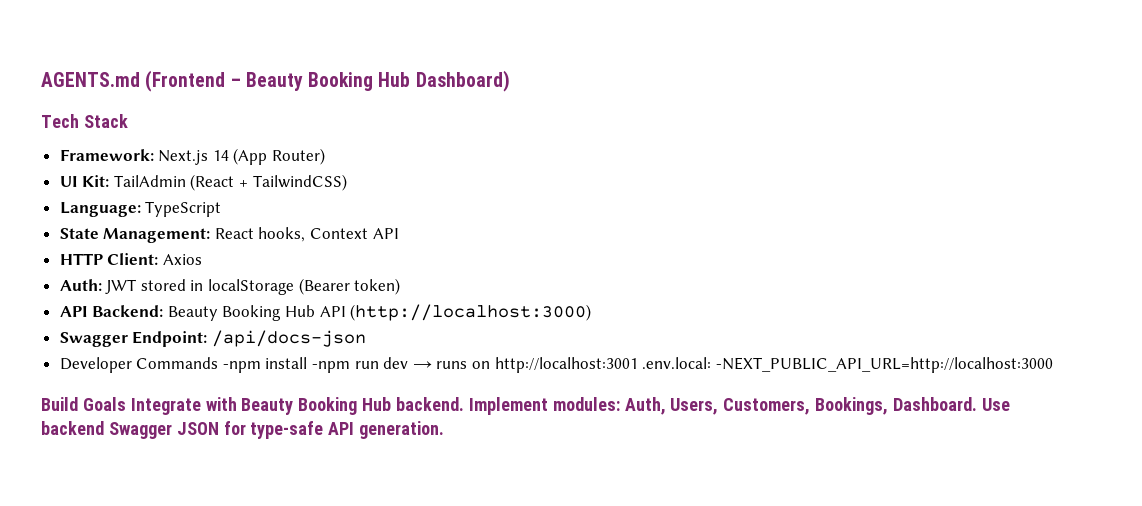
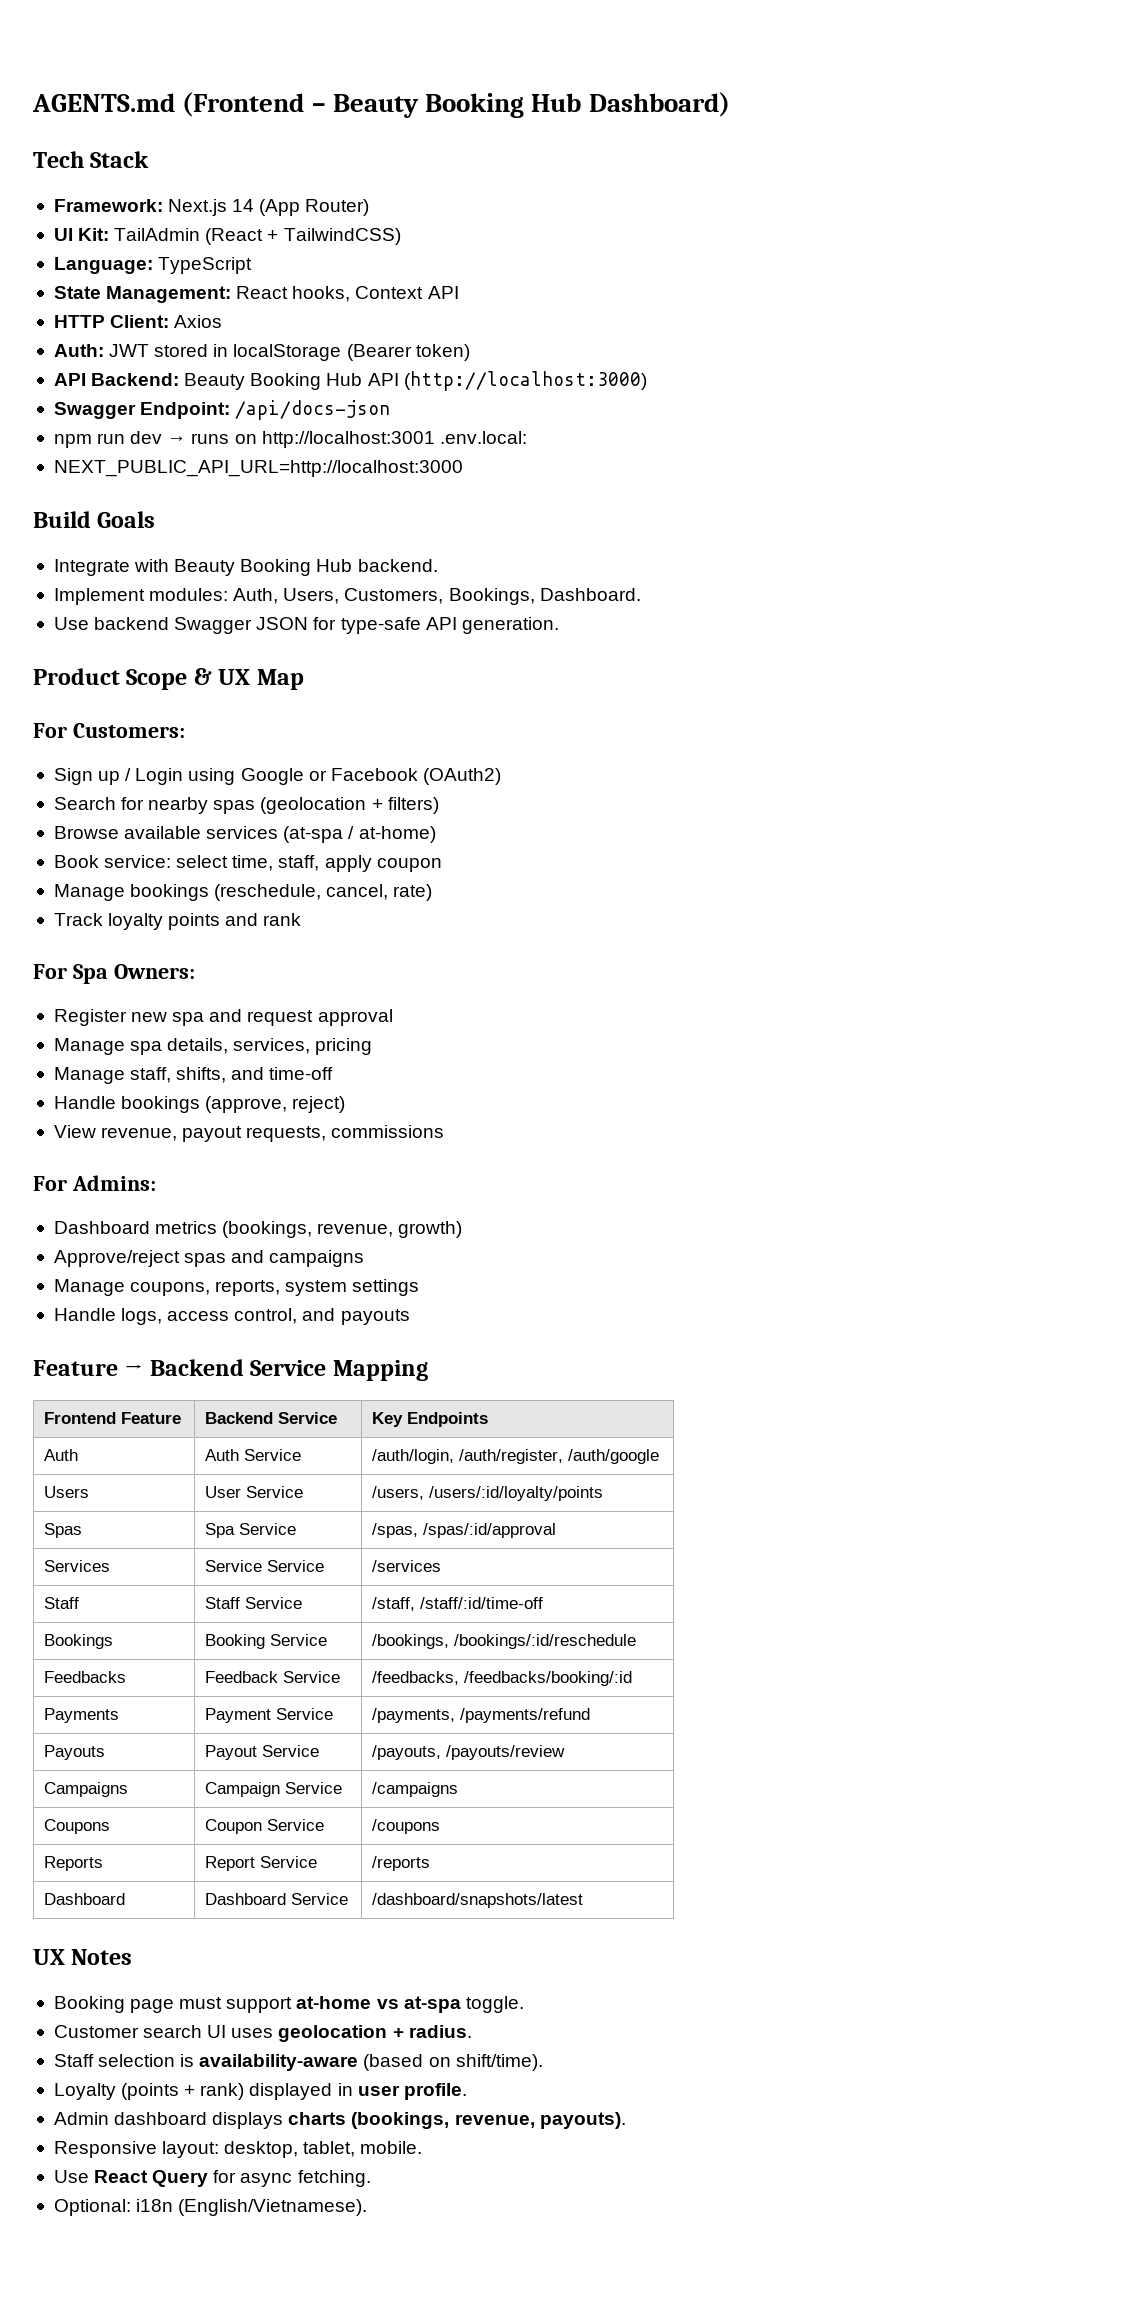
[59,357,351,373] Developer Commands -npm install -npm -> [53,434,92,448] npm
[715,357,1053,373] -NEXT_PUBLIC_API_URL=http://localhost:3000 -> [53,460,463,477] // NEXT_PUBLIC_API_URL=http://localhost:3000
(126, 404) none -> (156, 519) //
(465, 404) none -> (438, 565) //
(978, 404) none -> (641, 594) //
(445, 430) none -> [33,668,304,690] [33,723,185,738] [53,768,501,785] [53,797,439,814] [53,826,436,843] [53,855,442,872] [53,884,433,901] [53,913,302,930] [33,964,195,984] [53,1009,393,1026] [53,1038,373,1055] [53,1067,334,1084] [53,1096,346,1113] [53,1125,445,1142] [33,1175,156,1191] [53,1221,463,1238] [53,1250,365,1267] [53,1279,420,1296] [53,1308,410,1325] [33,1359,428,1381] [44,1412,182,1424] [205,1412,338,1424] [372,1412,489,1427] [44,1449,79,1461] [205,1449,302,1461] [372,1449,660,1464] [44,1486,90,1498] [205,1486,304,1498] [372,1486,604,1501] [44,1523,83,1538] [205,1523,297,1538] [372,1523,557,1538] [44,1560,111,1572] [205,1560,325,1572] [372,1560,442,1572] [44,1597,80,1609] [205,1597,303,1609] [372,1597,544,1611] [44,1634,114,1649] [205,1634,328,1649] [372,1634,637,1649] [44,1671,127,1683] [205,1671,341,1683] [372,1671,633,1686] [44,1708,120,1723] [205,1708,334,1723] [372,1708,591,1723] [44,1745,106,1760] [205,1745,320,1760] [372,1745,566,1760] [44,1782,129,1797] [205,1782,343,1797] [372,1782,459,1797] [44,1819,111,1834] [205,1819,325,1834] [372,1819,441,1834] [44,1856,104,1871] [205,1856,318,1871] [372,1856,431,1871] [44,1893,126,1905] [205,1893,349,1905] [372,1893,584,1908] [33,1949,133,1965] [53,1996,524,2013] [53,2025,472,2042] [53,2054,543,2071] [53,2083,467,2100] [53,2112,626,2129] [53,2141,423,2158] [53,2170,371,2187] [53,2199,368,2216] // Product Scope & UX Map // For Customers: // Sign up / Login using Google or Facebook (OAuth2) // Search for nearby spas (geolocation + filters) // Browse available services (at-spa / at-home) // Book service: select time, staff, apply coupon // Manage bookings (reschedule, cancel, rate) // Track loyalty points and rank // For Spa Owners: // Register new spa and request approval // Manage spa details, services, pricing // Manage staff, shifts, and time-off // Handle bookings (approve, reject) // View revenue, payout requests, commissions // For Admins: // Dashboard metrics (bookings, revenue, growth) // Approve/reject spas and campaigns // Manage coupons, reports, system settings // Handle logs, access control, and payouts // Feature → Backend Service Mapping // Frontend Feature | Backend Service | Key Endpoints // Auth | Auth Service | /auth/login, /auth/register, /auth/google // Users | User Service | /users, /users/:id/loyalty/points // Spas | Spa Service | /spas, /spas/:id/approval // Services | Service Service | /services // Staff | Staff Service | /staff, /staff/:id/time-off // Bookings | Booking Service | /bookings, /bookings/:id/reschedule // Feedbacks | Feedback Service | /feedbacks, /feedbacks/booking/:id // Payments | Payment Service | /payments, /payments/refund // Payouts | Payout Service | /payouts, /payouts/review // Campaigns | Campaign Service | /campaigns // Coupons | Coupon Service | /coupons // Reports | Report Service | /reports // Dashboard | Dashboard Service | /dashboard/snapshots/latest // UX Notes // Booking page must support at-home vs at-spa toggle. // Customer search UI uses geolocation + radius. // Staff selection is availability-aware (based on shift/time). // Loyalty (points + rank) displayed in user profile. // Admin dashboard displays charts (bookings, revenue, payouts). // Responsive layout: desktop, tablet, mobile. // Use React Query for async fetching. // Optional: i18n (English/Vietnamese).

